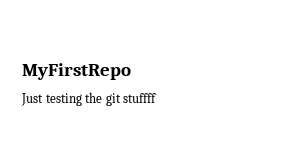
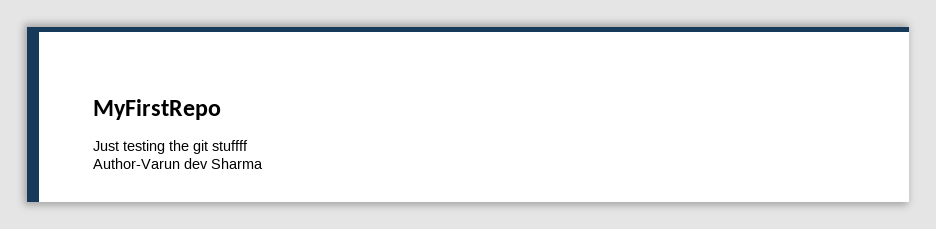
(157, 98) none -> [93,158,263,169] // Author-Varun dev Sharma

